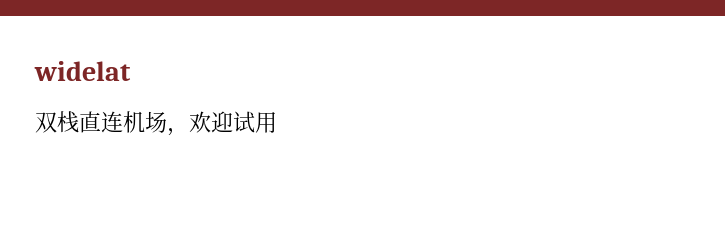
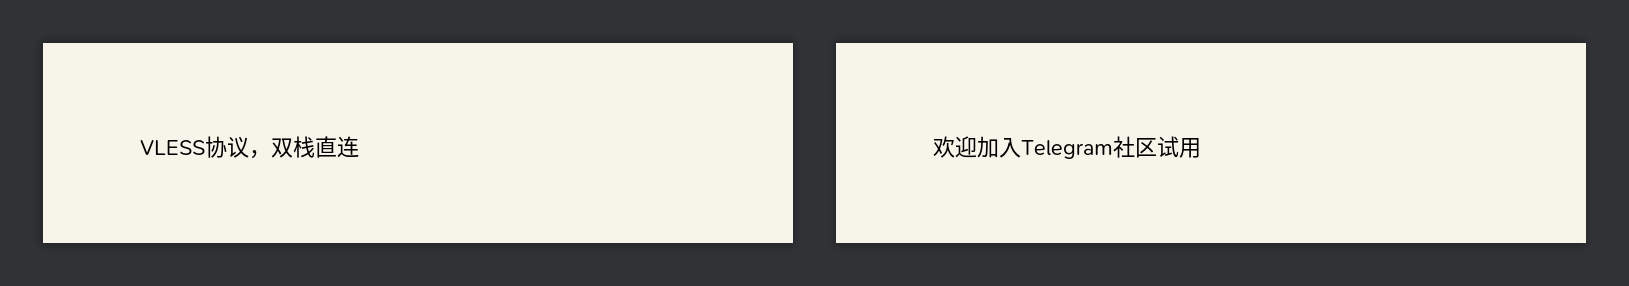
[34,61,131,81] widelat // -> [140,136,271,159] VLESS协议，
[123,111,233,136] 机场，欢迎 -> [933,136,1157,159] // 欢迎加入Telegram社区

